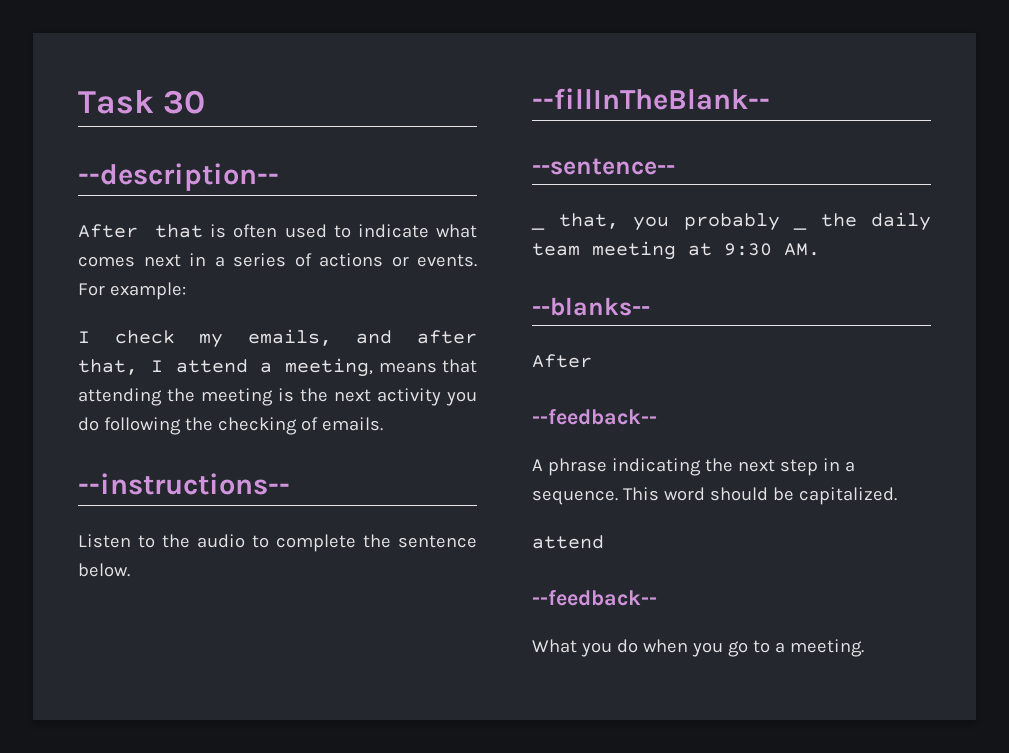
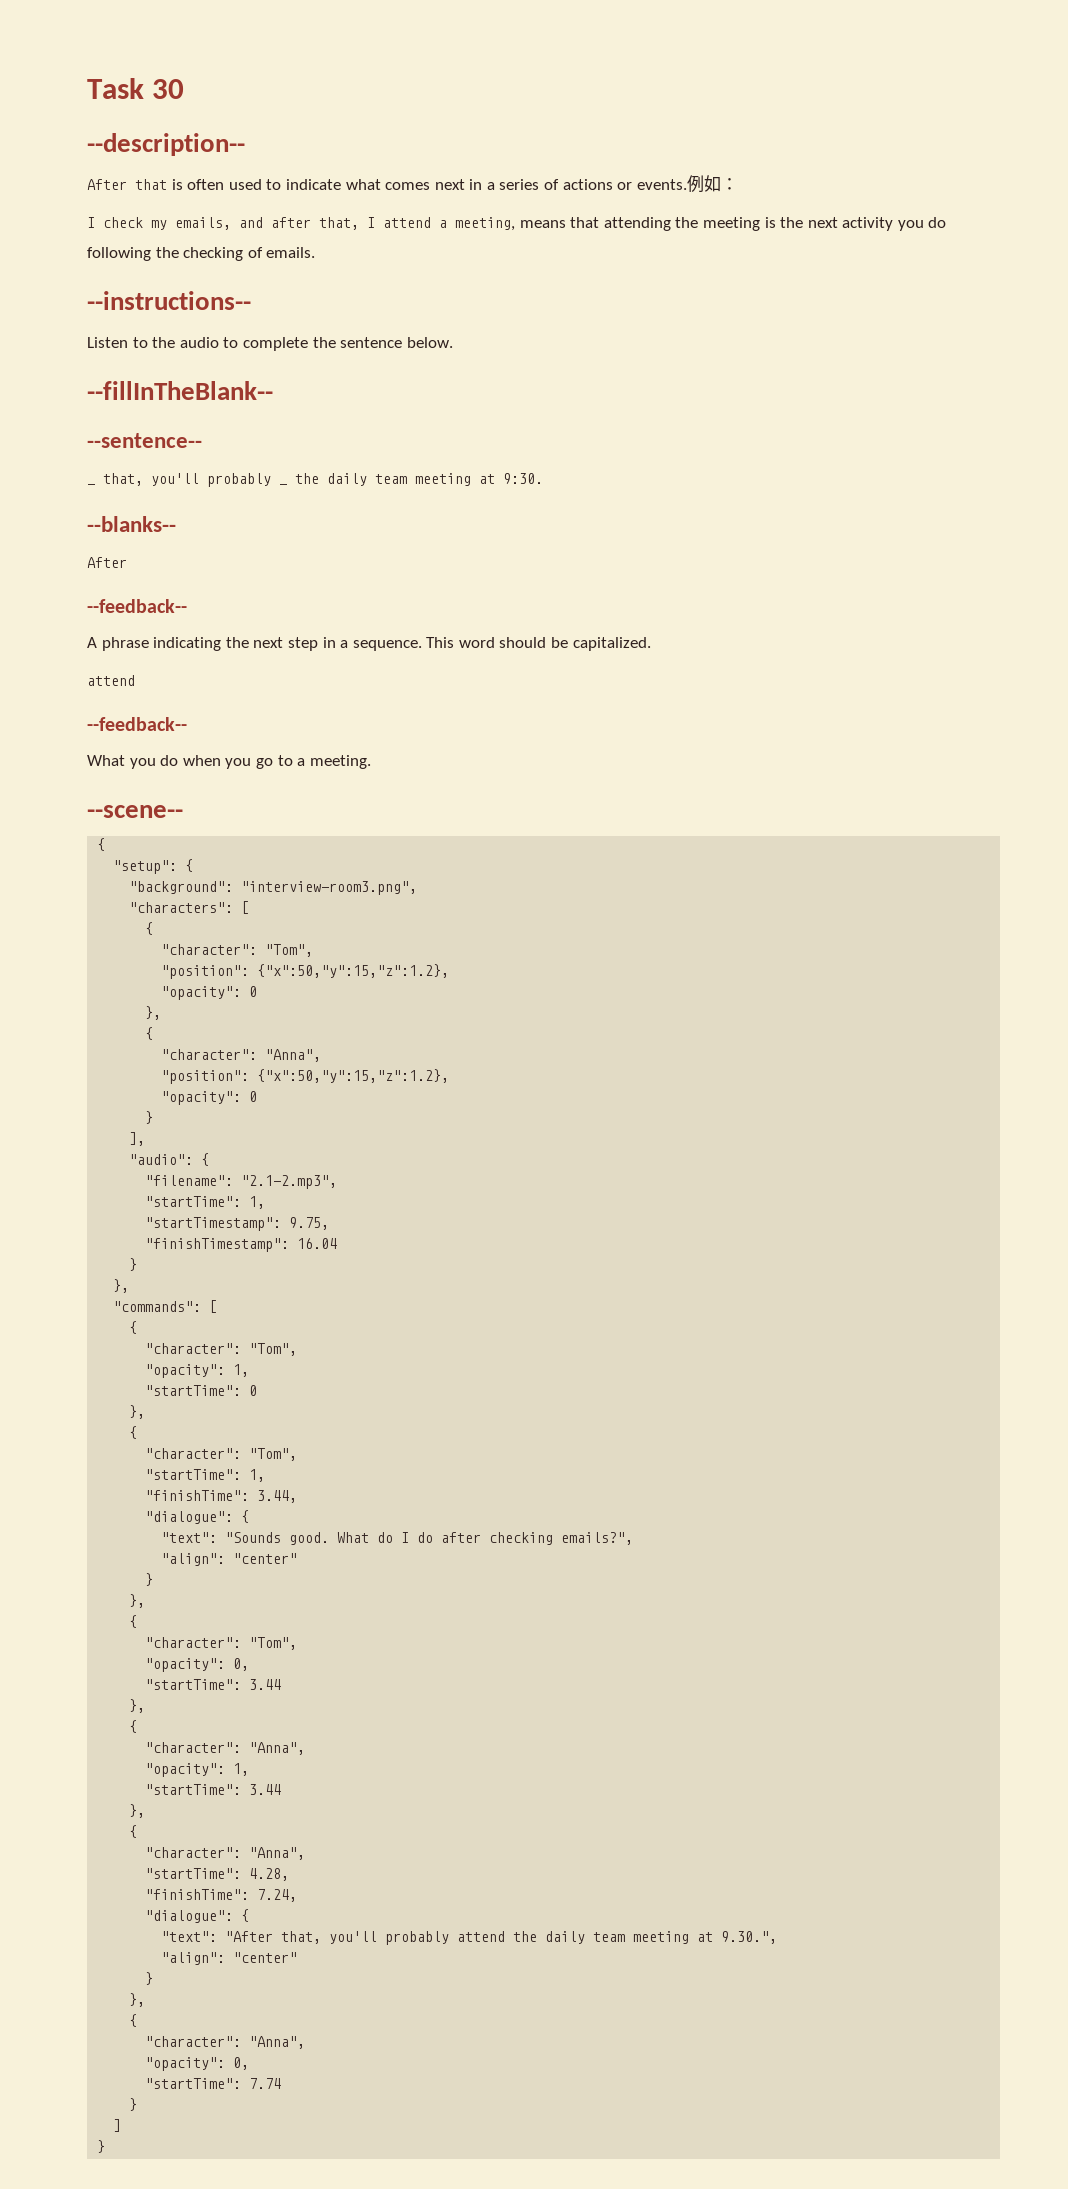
[78,282,186,300] For example: -> [686,175,738,193] 例如：
[633,216,669,231] you -> [151,473,199,486] you'll
[724,243,820,256] 9:30 AM. -> [503,473,543,484] 9:30.
(864, 648) none -> [87,805,183,818] [97,838,106,851] [113,859,194,874] [129,881,418,895] [129,901,250,914] [145,922,154,935] [161,944,314,957] [161,964,450,979] [161,986,258,1000] [145,1006,162,1020] [145,1027,154,1040] [161,1049,322,1062] [161,1069,450,1084] [161,1091,258,1105] [145,1111,154,1124] [129,1132,146,1146] [129,1153,210,1166] [145,1175,338,1189] [145,1196,266,1209] [145,1217,330,1231] [145,1238,338,1252] [129,1258,138,1271] [113,1279,130,1293] [113,1300,218,1313] [129,1321,138,1334] [145,1343,298,1356] [145,1364,250,1378] [145,1385,258,1396] [129,1405,146,1419] [129,1426,138,1439] [145,1448,298,1461] [145,1469,266,1482] [145,1490,298,1503] [145,1510,250,1524] [161,1532,634,1545] [161,1553,298,1566] [145,1573,154,1586] [129,1594,146,1608] [129,1615,138,1628] [145,1637,298,1650] [145,1658,250,1672] [145,1679,282,1690] [129,1699,146,1713] [129,1720,138,1733] [145,1742,306,1755] [145,1763,250,1777] [145,1784,282,1795] [129,1804,146,1818] [129,1825,138,1838] [145,1847,306,1860] [145,1868,290,1881] [145,1889,298,1902] [145,1909,250,1923] [161,1931,778,1945] [161,1952,298,1965] [145,1972,154,1985] [129,1993,146,2007] [129,2014,138,2027] [145,2036,306,2049] [145,2057,250,2071] [145,2078,282,2089] [129,2098,138,2111] [113,2119,122,2132] [97,2140,106,2153] // --scene-- // { // "setup": { // "background": "interview-room3.png", // "characters": [ // { // "character": "Tom", // "position": {"x":50,"y":15,"z":1.2}, // "opacity": 0 // }, // { // "character": "Anna", // "position": {"x":50,"y":15,"z":1.2}, // "opacity": 0 // } // ], // "audio": { // "filename": "2.1-2.mp3", // "startTime": 1, // "startTimestamp": 9.75, // "finishTimestamp": 16.04 // } // }, // "commands": [ // { // "character": "Tom", // "opacity": 1, // "startTime": 0 // }, // { // "character": "Tom", // "startTime": 1, // "finishTime": 3.44, // "dialogue": { // "text": "Sounds good. What do I do after checking emails?", // "align": "center" // } // }, // { // "character": "Tom", // "opacity": 0, // "startTime": 3.44 // }, // { // "character": "Anna", // "opacity": 1, // "startTime": 3.44 // }, // { // "character": "Anna", // "startTime": 4.28, // "finishTime": 7.24, // "dialogue": { // "text": "After that, you'll probably attend the daily team meeting at 9.30.", // "align": "center" // } // }, // { // "character": "Anna", // "opacity": 0, // "startTime": 7.74 // } // ] // }

